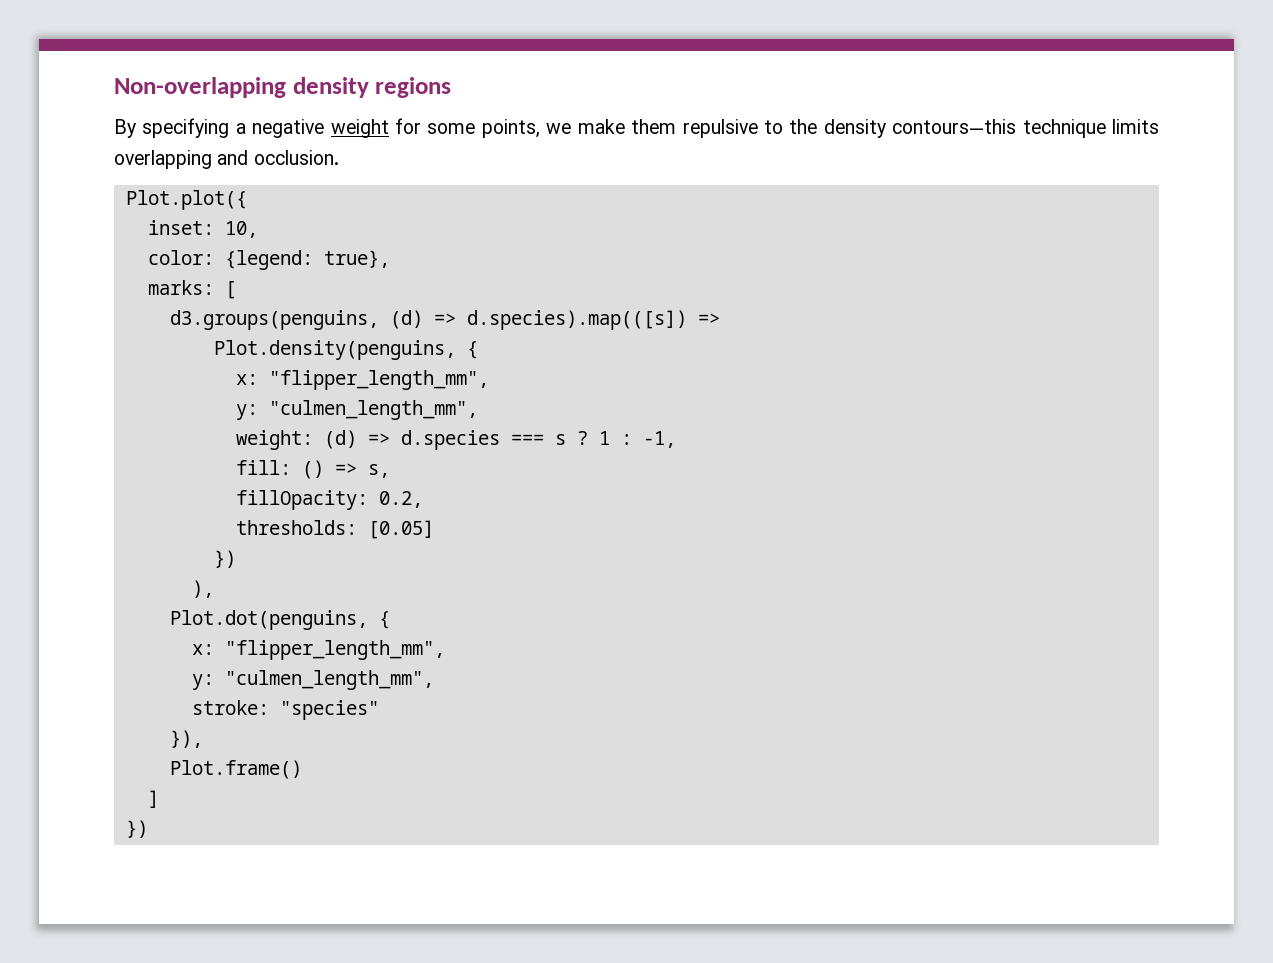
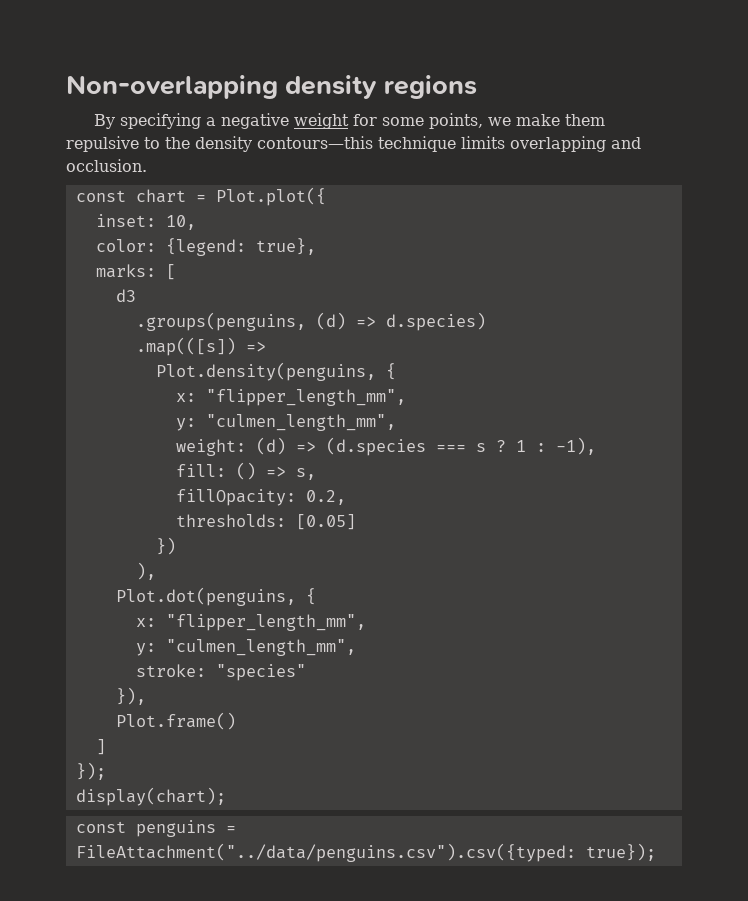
(339, 157) none -> [75,189,206,203] const chart =
[169,310,687,330] d3.groups(penguins, (d) => d.species).map(([s]) -> [115,289,136,302] [135,312,486,331] [135,337,236,356] d3 // .groups(penguins, (d) => d.species) // .map(([s])
[400,430,500,450] d.species -> [325,437,426,456] (d.species
[642,431,676,448] -1, -> [555,437,596,455] -1),
[125,820,148,838] }) -> [75,762,106,780] [75,787,226,806] [75,820,236,837] [75,843,656,862] }); // display(chart); // const penguins = FileAttachment("../data/penguins.csv").csv({typed: true});

